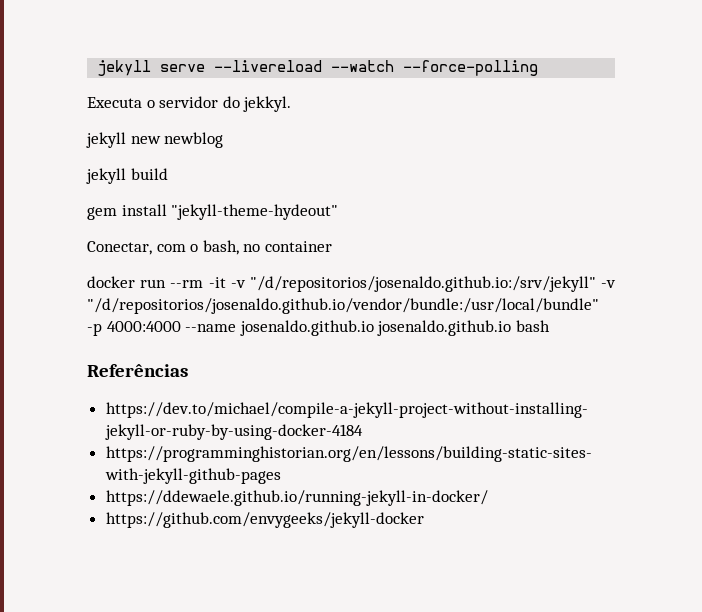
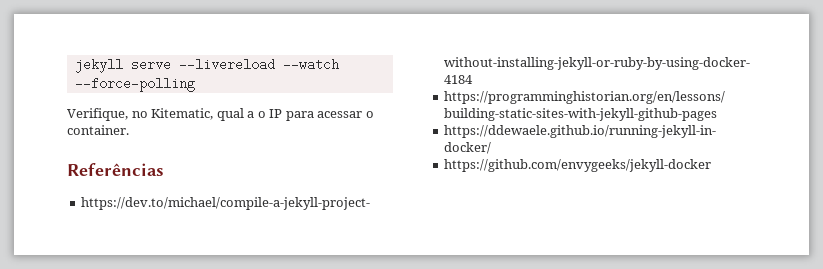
[87,96,292,112] [86,132,224,148] [86,168,168,184] [87,204,339,220] [87,240,332,255] [87,276,616,292] [87,298,599,314] [87,320,550,336] Executa o servidor do jekkyl. // jekyll new newblog // jekyll build // gem install "jekyll-theme-hydeout" // Conectar, com o bash, no container // docker run --rm -it -v "/d/repositorios/josenaldo.github.io:/srv/jekyll" -v "/d/repositorios/josenaldo.github.io/vendor/bundle:/usr/local/bundle" -p 4000:4000 --name josenaldo.github.io josenaldo.github.io bash -> [67,108,374,121] [67,125,129,135] Verifique, no Kitematic, qual a o IP para acessar o container.

